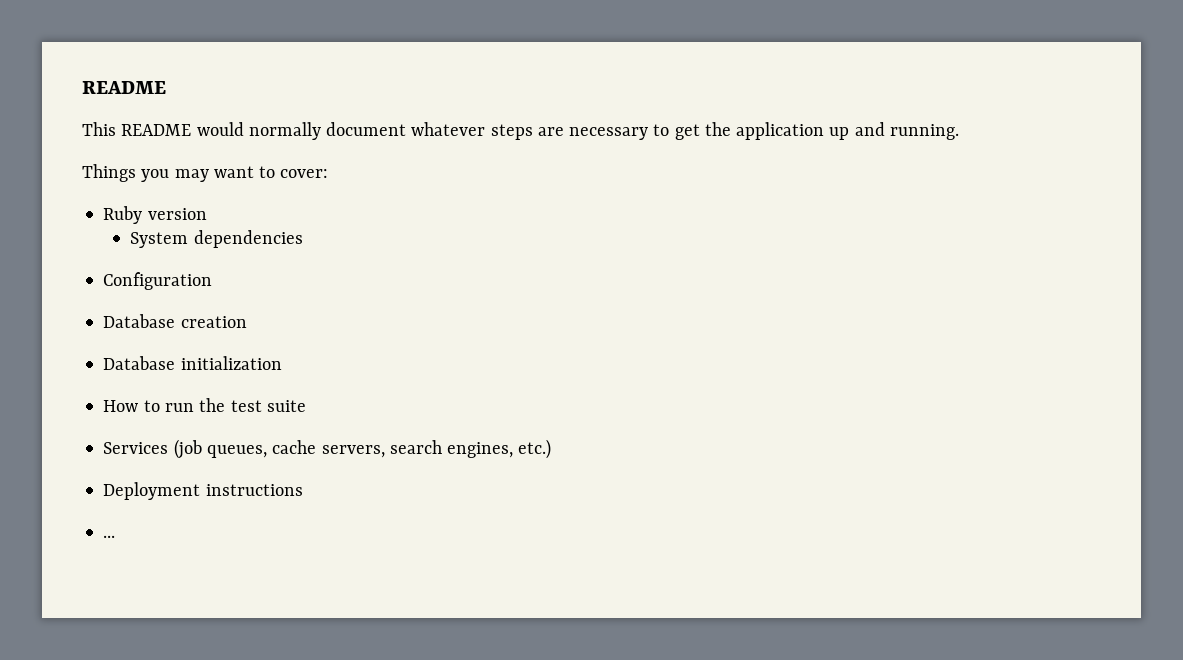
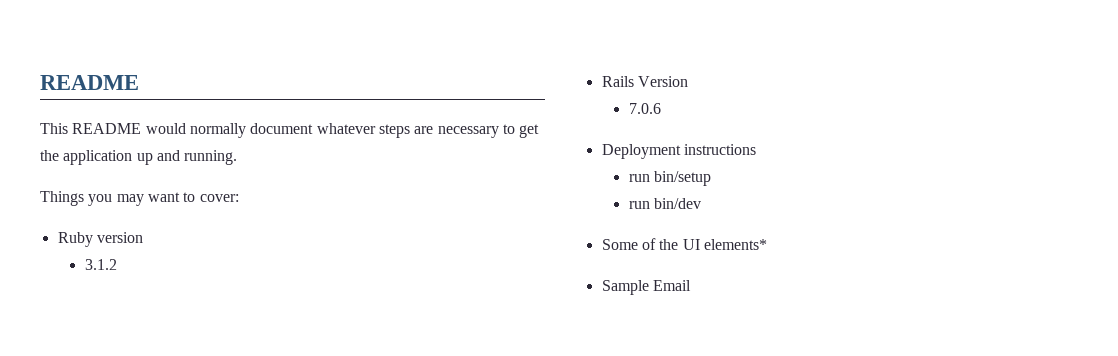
[130,230,303,248] [103,272,213,290] [103,314,247,328] [103,356,282,370] [103,398,306,412] [103,439,552,459] [103,482,303,500] [103,535,116,538] System dependencies // Configuration // Database creation // Database initialization // How to run the test suite // Services (job queues, cache servers, search engines, etc.) // Deployment instructions // ... -> [84,259,117,270] [601,76,688,87] [628,103,661,114] [601,144,756,159] [628,171,711,186] [628,198,701,209] [601,238,767,250] [601,280,691,295] 3.1.2 // Rails Version // 7.0.6 // Deployment instructions // run bin/setup // run bin/dev // Some of the UI elements* // Sample Email

